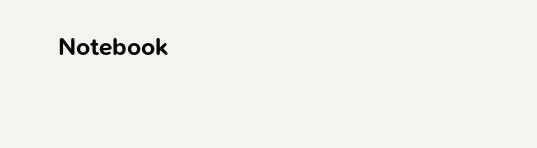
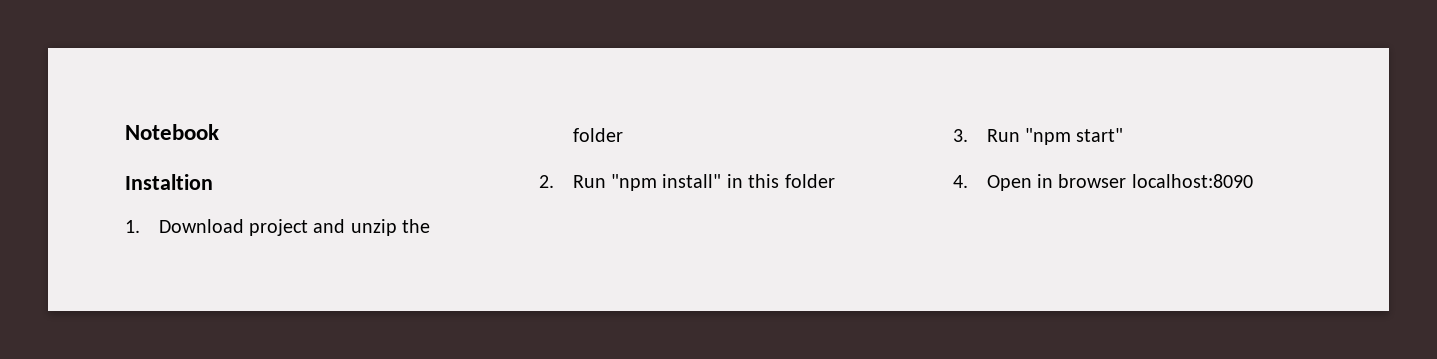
(168, 46) none -> [125,174,213,190] [125,219,431,236] [572,128,623,142] [539,174,835,191] [953,128,1124,145] [953,174,1253,191] // Instaltion // 1. Download project and unzip the folder // 2. Run "npm install" in this folder // 3. Run "npm start" // 4. Open in browser localhost:8090

